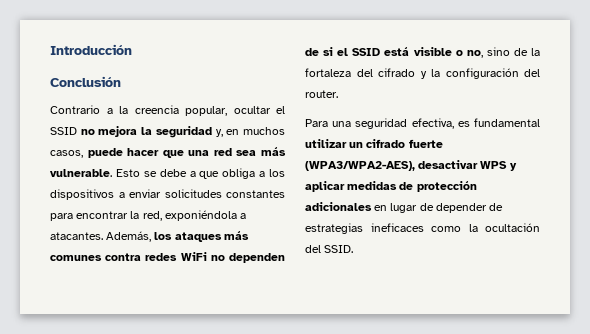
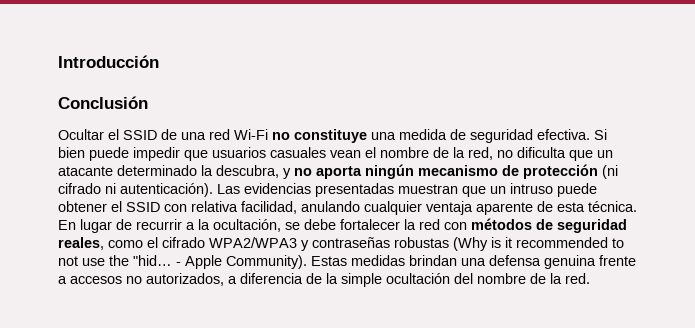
[50,105,285,116] [50,126,285,138] [50,147,287,158] [50,168,285,179] [50,189,285,200] [50,210,247,221] [50,231,249,242] [50,252,285,263] [305,47,540,58] [305,68,540,79] [305,90,338,98] [305,118,540,129] [305,139,443,148] [305,160,517,171] [305,181,477,192] [305,202,504,213] [305,223,540,234] [305,245,354,253] Contrario a la creencia popular, ocultar el SSID no mejora la seguridad y, en muchos casos, puede hacer que una red sea más vulnerable. Esto se debe a que obliga a los dispositivos a enviar solicitudes constantes para encontrar la red, exponiéndola a atacantes. Además, los ataques más comunes contra redes WiFi no dependen de si el SSID está visible o no, sino de la fortaleza del cifrado y la configuración del router. // Para una seguridad efectiva, es fundamental utilizar un cifrado fuerte (WPA3/WPA2-AES), desactivar WPS y aplicar medidas de protección adicionales en lugar de depender de estrategias ineficaces como la ocultación del SSID. -> [58,129,607,143] [58,147,613,161] [58,164,618,179] [58,183,597,197] [58,201,637,215] [58,218,627,233] [58,237,624,251] [58,255,636,269] [58,273,590,287] Ocultar el SSID de una red Wi-Fi no constituye una medida de seguridad efectiva. Si bien puede impedir que usuarios casuales vean el nombre de la red, no dificulta que un atacante determinado la descubra, y no aporta ningún mecanismo de protección (ni cifrado ni autenticación). Las evidencias presentadas muestran que un intruso puede obtener el SSID con relativa facilidad, anulando cualquier ventaja aparente de esta técnica. En lugar de recurrir a la ocultación, se debe fortalecer la red con métodos de seguridad reales, como el cifrado WPA2/WPA3 y contraseñas robustas (Why is it recommended to not use the "hid… - Apple Community). Estas medidas brindan una defensa genuina frente a accesos no autorizados, a diferencia de la simple ocultación del nombre de la red.

